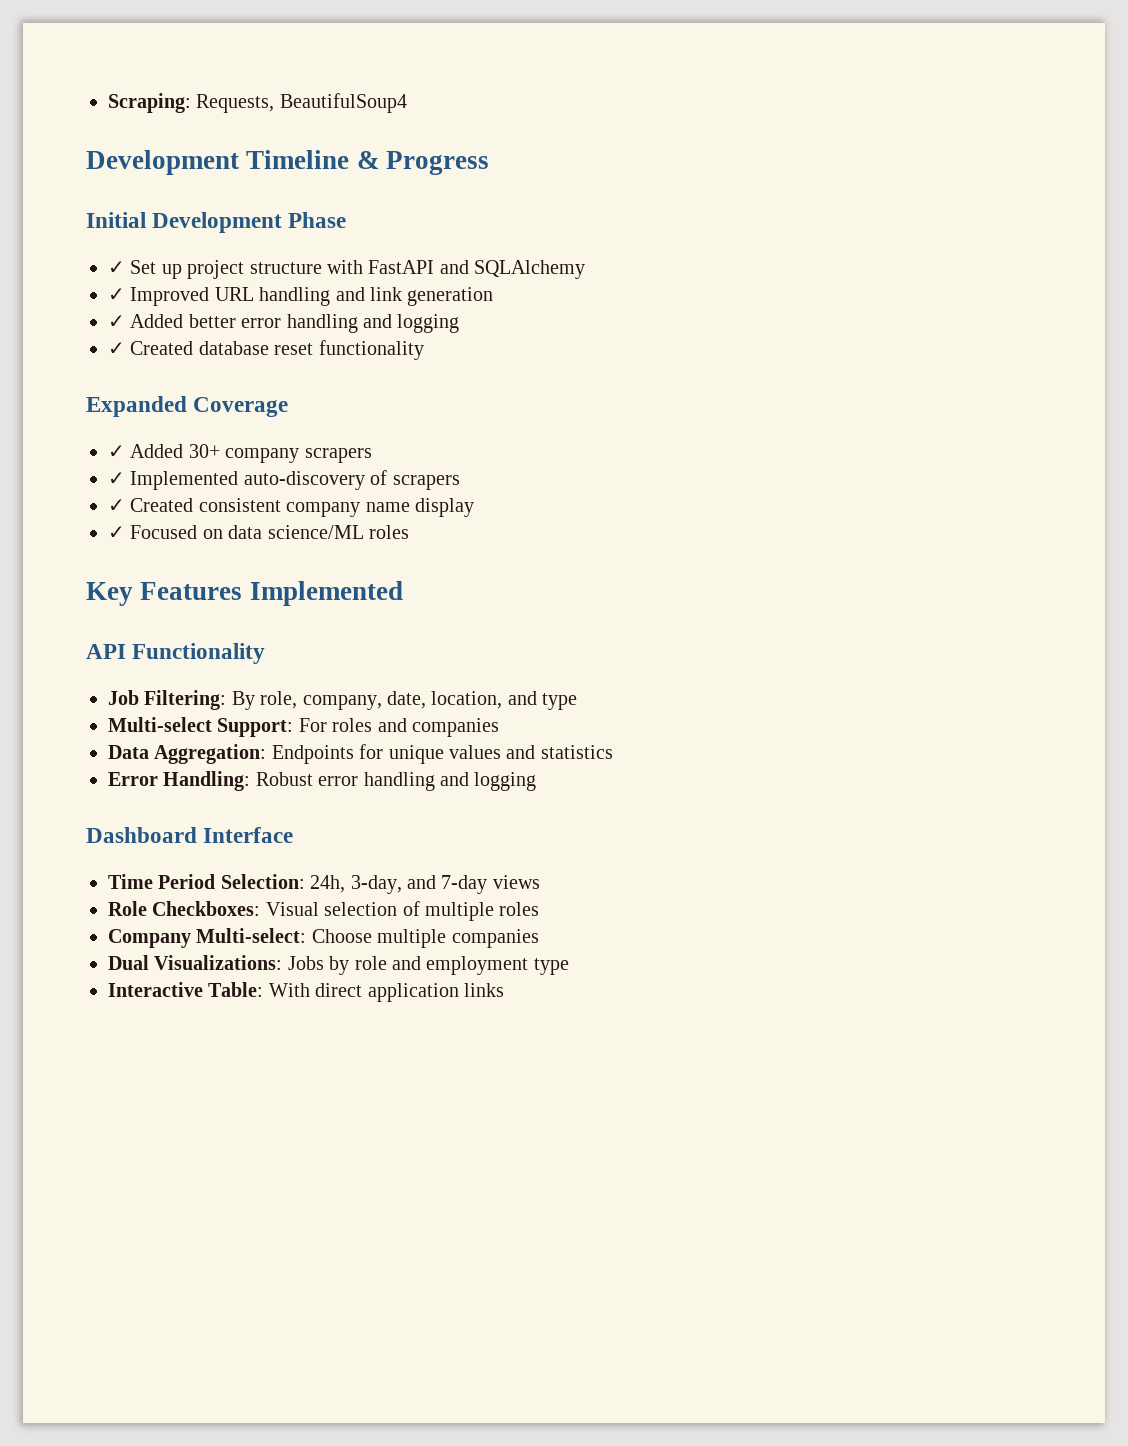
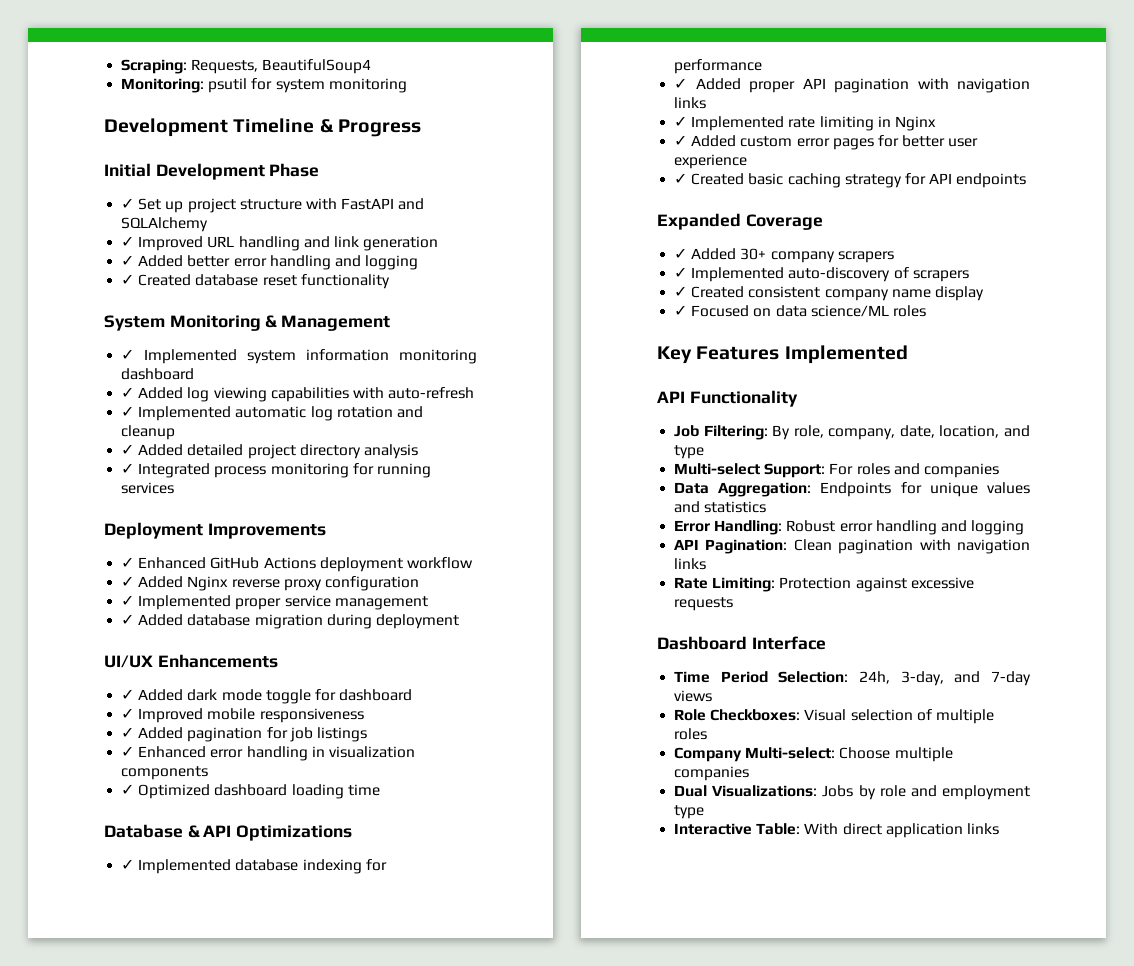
(407, 103) none -> [121,78,407,93] // Monitoring: psutil for system monitoring
(424, 350) none -> [104,315,391,331] [121,349,477,364] [121,368,195,380] [121,387,475,402] [121,406,423,421] [121,425,176,440] [121,444,418,459] [121,463,431,478] [121,482,175,494] [104,522,326,539] [121,557,473,572] [121,576,419,591] [121,595,428,610] [121,614,459,629] [104,654,278,668] [121,689,413,704] [121,708,364,723] [121,727,367,742] [121,746,415,761] [121,766,209,780] [121,784,380,799] [104,824,353,841] [121,859,387,874] [674,59,763,74] [674,78,1030,93] [674,97,707,109] [674,116,936,131] [674,135,979,150] [674,154,748,169] [674,173,1027,188] // System Monitoring & Management // ✓ Implemented system information monitoring dashboard // ✓ Added log viewing capabilities with auto-refresh // ✓ Implemented automatic log rotation and cleanup // ✓ Added detailed project directory analysis // ✓ Integrated process monitoring for running services // Deployment Improvements // ✓ Enhanced GitHub Actions deployment workflow // ✓ Added Nginx reverse proxy configuration // ✓ Implemented proper service management // ✓ Added database migration during deployment // UI/UX Enhancements // ✓ Added dark mode toggle for dashboard // ✓ Improved mobile responsiveness // ✓ Added pagination for job listings // ✓ Enhanced error handling in visualization components // ✓ Optimized dashboard loading time // Database & API Optimizations // ✓ Implemented database indexing for performance // ✓ Added proper API pagination with navigation links // ✓ Implemented rate limiting in Nginx // ✓ Added custom error pages for better user experience // ✓ Created basic caching strategy for API endpoints
(537, 781) none -> [674,539,1030,554] [674,558,707,570] [674,577,974,592] [674,597,734,611] // API Pagination: Clean pagination with navigation links // Rate Limiting: Protection against excessive requests

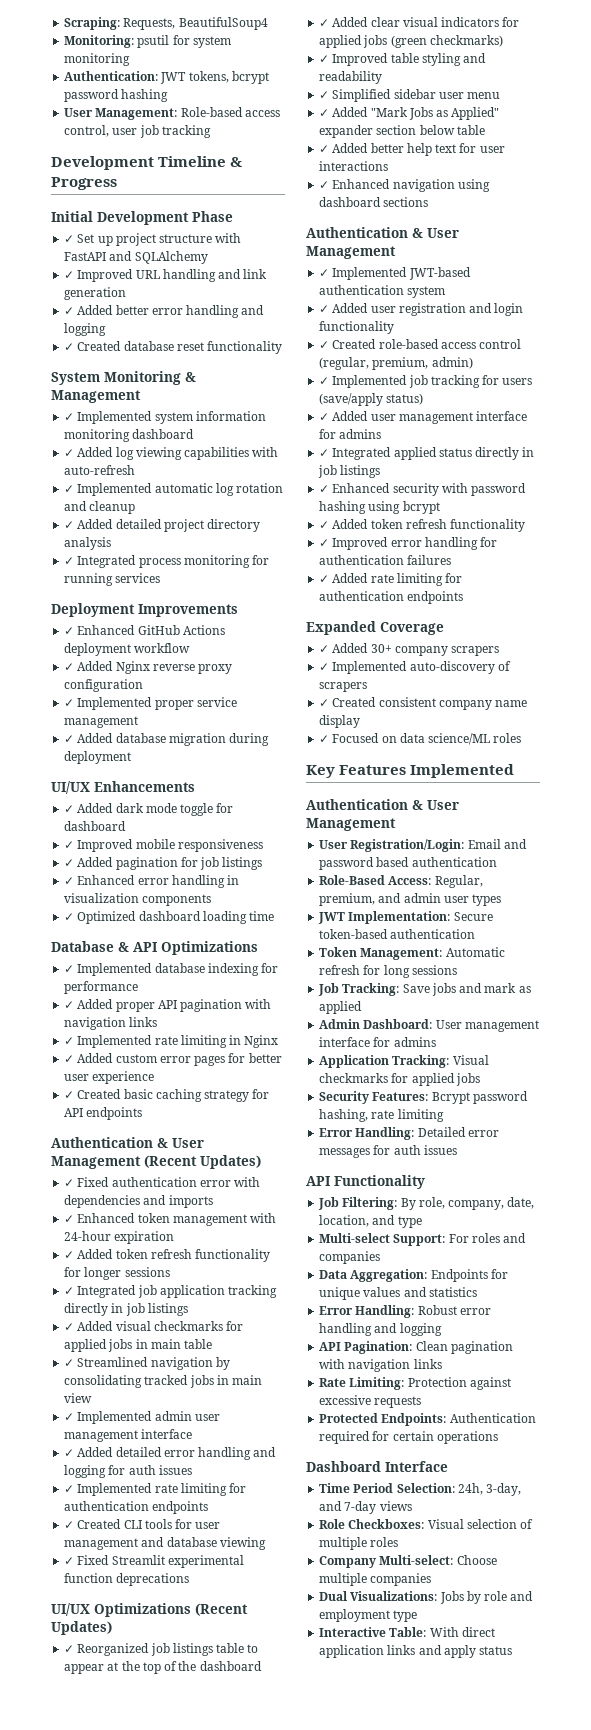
(407, 85) none -> [64,71,269,84] [64,89,169,102] [64,107,280,120] [64,125,211,138] // Authentication: JWT tokens, bcrypt password hashing // User Management: Role-based access control, user job tracking
(1027, 180) none -> [51,1137,204,1148] [51,1155,261,1169] [64,1177,261,1187] [64,1195,213,1208] [64,1213,277,1226] [64,1231,175,1244] [64,1249,271,1262] [64,1267,170,1280] [64,1285,278,1298] [64,1303,188,1316] [64,1321,244,1331] [64,1339,213,1352] [64,1357,230,1370] [64,1375,263,1388] [64,1393,93,1403] [64,1411,220,1424] [64,1429,193,1442] [64,1447,277,1460] [64,1465,192,1478] [64,1483,247,1496] [64,1501,209,1514] [64,1519,221,1529] [64,1537,266,1550] [64,1555,244,1568] [64,1573,190,1586] [51,1603,248,1617] [51,1621,112,1635] [64,1643,259,1656] [64,1661,262,1674] [319,17,520,27] [319,35,503,48] [319,53,487,66] [319,71,383,84] [319,89,501,102] [319,107,500,120] [319,125,485,138] [319,143,505,156] [319,161,389,171] [319,179,490,192] [319,197,429,207] [306,227,459,238] [306,246,396,259] [319,267,471,280] [319,285,446,298] [319,303,524,316] [319,321,395,334] [319,339,522,349] [319,357,473,370] [319,375,533,388] [319,393,424,406] [319,411,528,424] [319,429,382,439] [319,447,535,460] [318,465,381,478] [319,483,527,496] [319,501,440,514] [319,519,526,532] [319,537,498,550] [319,555,452,565] [319,573,463,586] [319,591,464,604] // Authentication & User Management (Recent Updates) // ✓ Fixed authentication error with dependencies and imports // ✓ Enhanced token management with 24-hour expiration // ✓ Added token refresh functionality for longer sessions // ✓ Integrated job application tracking directly in job listings // ✓ Added visual checkmarks for applied jobs in main table // ✓ Streamlined navigation by consolidating tracked jobs in main view // ✓ Implemented admin user management interface // ✓ Added detailed error handling and logging for auth issues // ✓ Implemented rate limiting for authentication endpoints // ✓ Created CLI tools for user management and database viewing // ✓ Fixed Streamlit experimental function deprecations // UI/UX Optimizations (Recent Updates) // ✓ Reorganized job listings table to appear at the top of the dashboard // ✓ Added clear visual indicators for applied jobs (green checkmarks) // ✓ Improved table styling and readability // ✓ Simplified sidebar user menu // ✓ Added "Mark Jobs as Applied" expander section below table // ✓ Added better help text for user interactions // ✓ Enhanced navigation using dashboard sections // Authentication & User Management // ✓ Implemented JWT-based authentication system // ✓ Added user registration and login functionality // ✓ Created role-based access control (regular, premium, admin) // ✓ Implemented job tracking for users (save/apply status) // ✓ Added user management interface for admins // ✓ Integrated applied status directly in job listings // ✓ Enhanced security with password hashing using bcrypt // ✓ Added token refresh functionality // ✓ Improved error handling for authentication failures // ✓ Added rate limiting for authentication endpoints
(908, 354) none -> [306,799,459,810] [306,818,396,831] [319,839,527,852] [319,857,497,870] [319,875,483,888] [319,893,502,906] [318,911,493,924] [319,929,476,939] [319,947,505,960] [319,965,457,978] [318,983,531,996] [319,1001,363,1014] [319,1019,539,1032] [319,1037,436,1047] [319,1055,489,1068] [319,1073,480,1086] [319,1091,528,1104] [319,1109,444,1122] [319,1127,499,1140] [319,1145,457,1158] // Authentication & User Management // User Registration/Login: Email and password based authentication // Role-Based Access: Regular, premium, and admin user types // JWT Implementation: Secure token-based authentication // Token Management: Automatic refresh for long sessions // Job Tracking: Save jobs and mark as applied // Admin Dashboard: User management interface for admins // Application Tracking: Visual checkmarks for applied jobs // Security Features: Bcrypt password hashing, rate limiting // Error Handling: Detailed error messages for auth issues
(734, 604) none -> [319,1413,536,1426] [319,1431,498,1444] // Protected Endpoints: Authentication required for certain operations
(999, 829) none -> [418,1645,513,1658] and apply status

